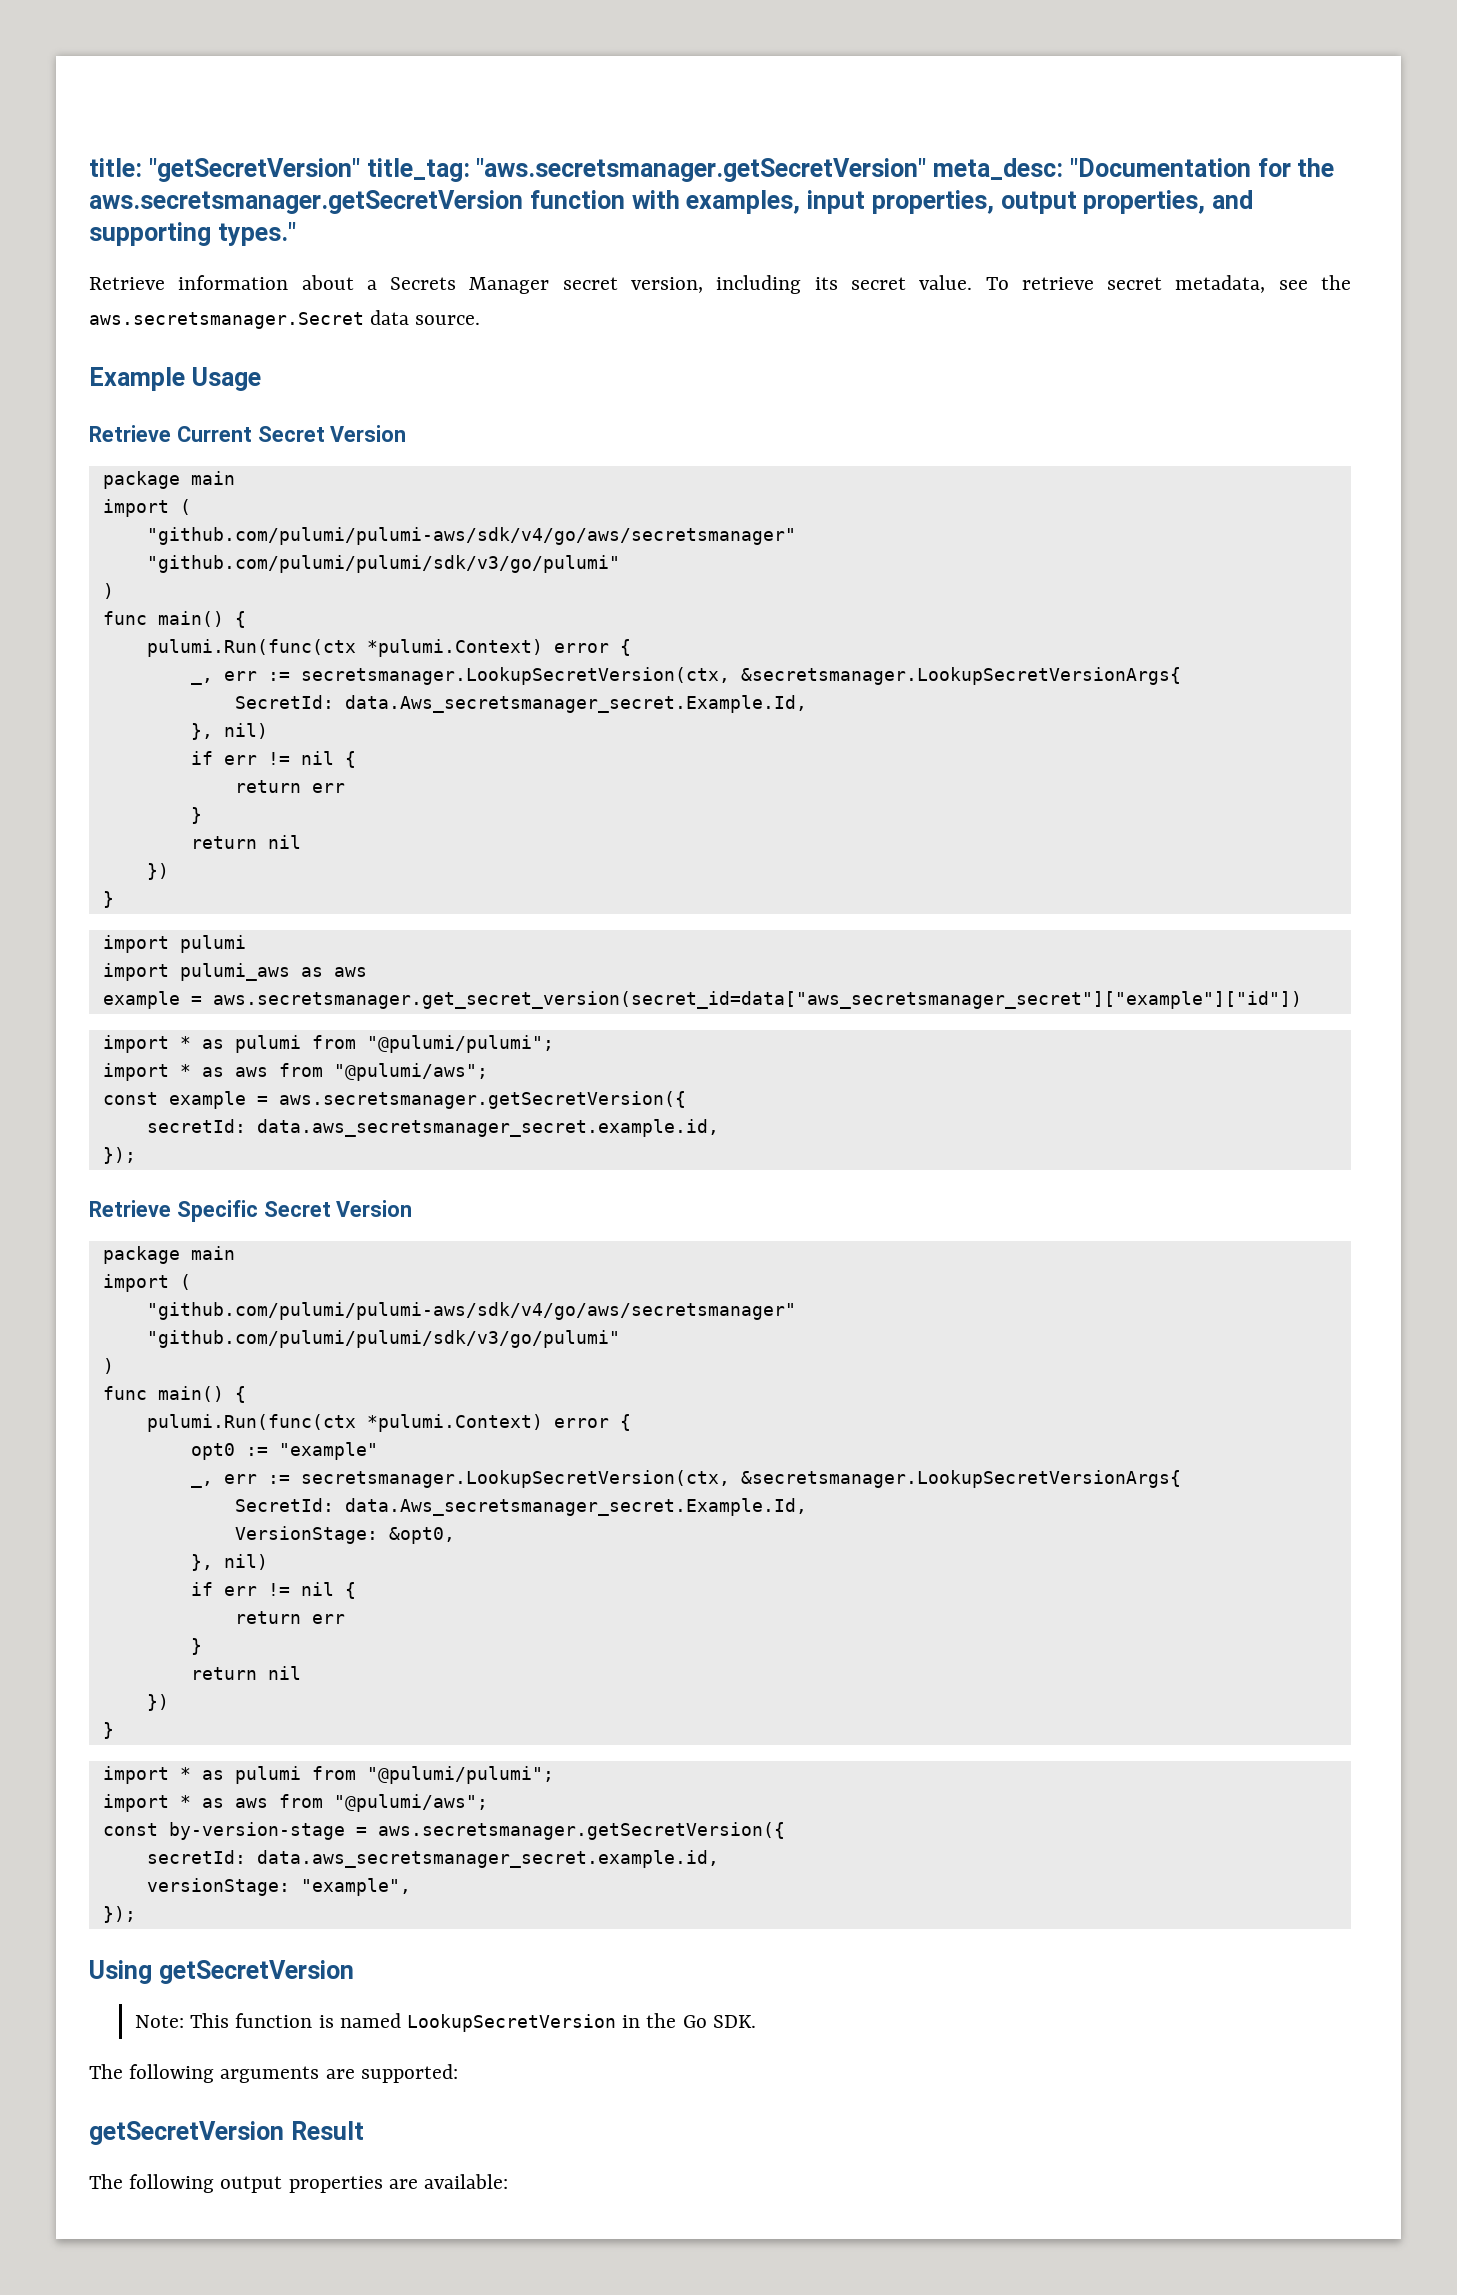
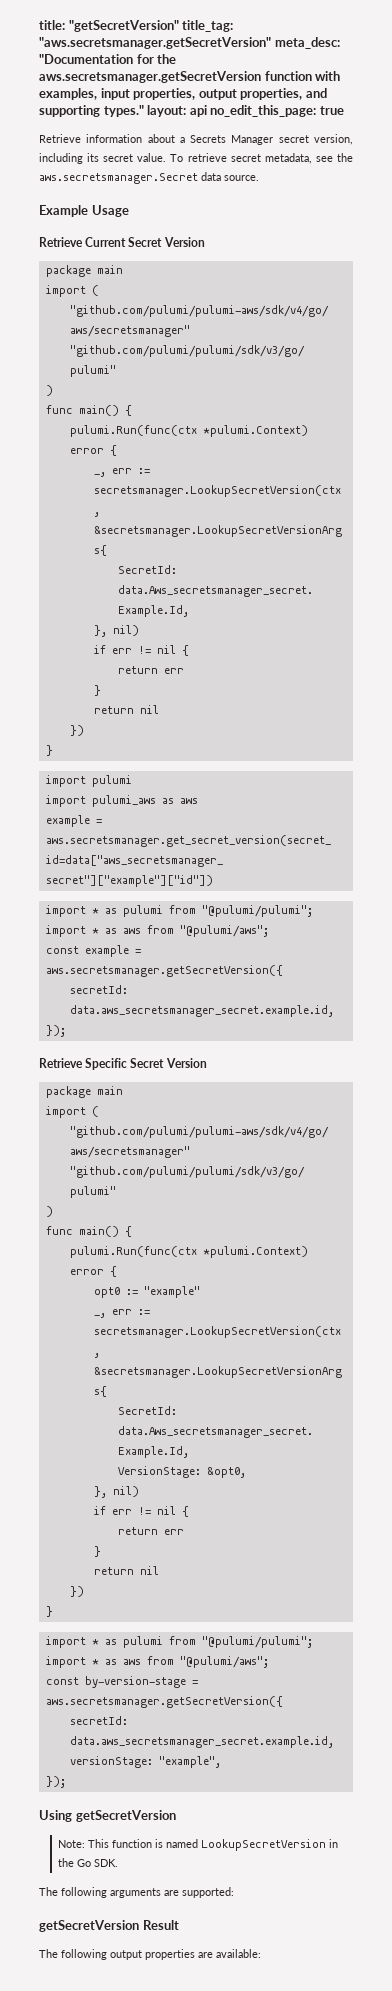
(296, 234) none -> [147,105,344,117] layout: api no_edit_this_page: true

